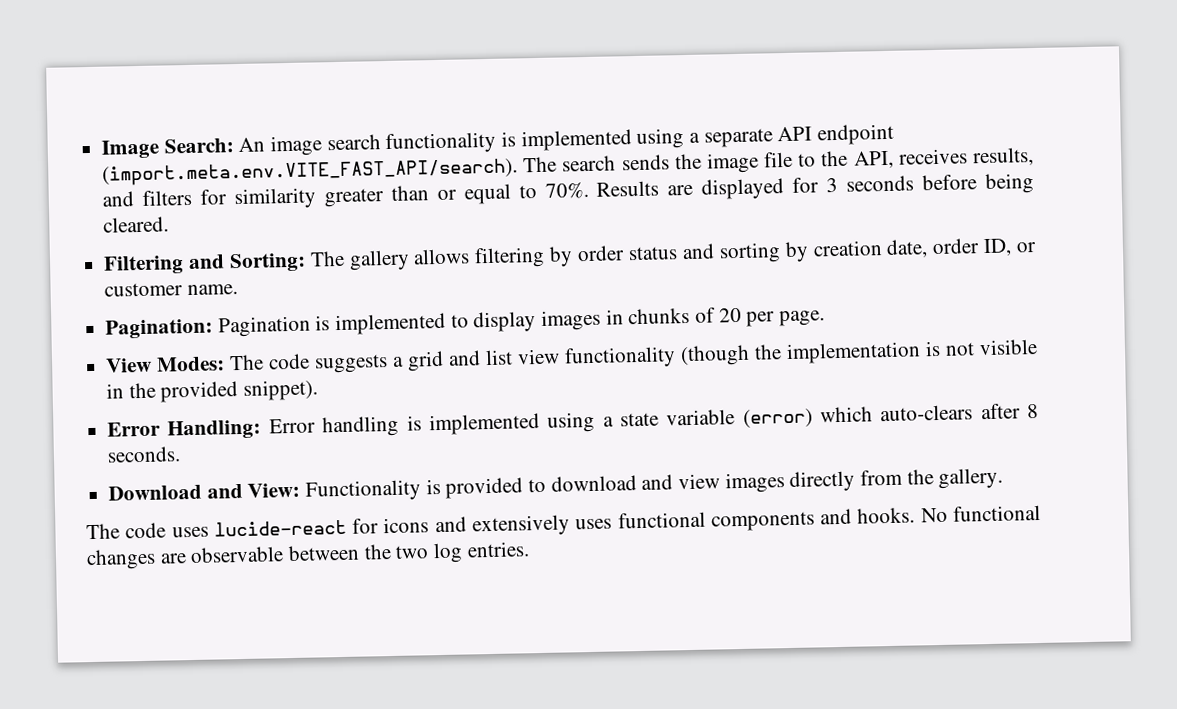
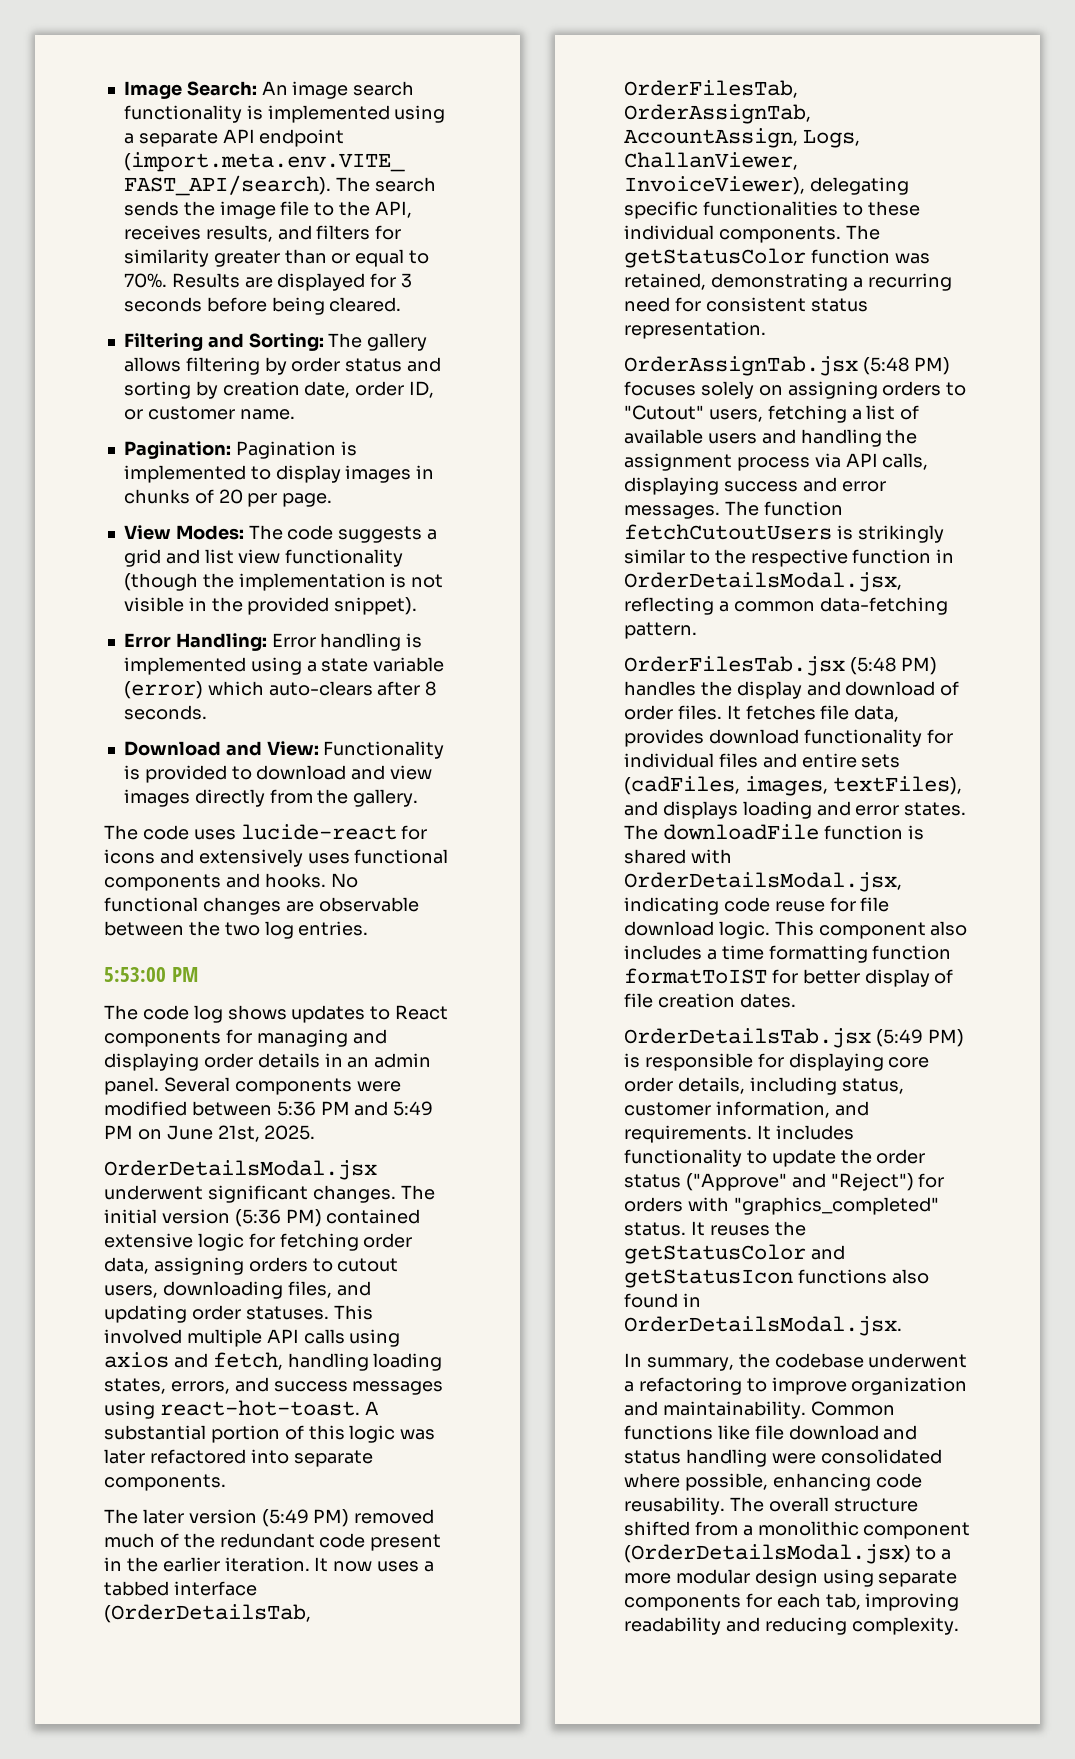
(530, 549) none -> [104,967,198,982] [104,1005,449,1023] [104,1029,387,1047] [104,1053,432,1071] [104,1077,401,1095] [104,1101,434,1116] [104,1125,316,1142] [104,1160,377,1180] [104,1185,435,1203] [104,1209,421,1227] [104,1233,413,1251] [104,1257,399,1275] [104,1281,371,1299] [104,1305,373,1323] [104,1329,401,1347] [104,1352,443,1371] [104,1377,444,1395] [104,1400,379,1419] [104,1425,436,1443] [104,1449,373,1467] [104,1474,226,1491] [104,1509,435,1527] [104,1533,442,1551] [104,1557,435,1572] [104,1581,257,1596] [104,1604,311,1623] [624,80,798,98] [624,104,811,124] [624,128,860,148] [624,152,798,170] [624,176,909,195] [624,201,920,219] [624,225,880,243] [624,248,930,268] [624,273,952,291] [624,297,868,312] [624,321,766,339] [624,356,950,376] [624,381,967,399] [624,405,920,423] [624,429,918,447] [624,453,929,471] [624,477,886,495] [624,501,843,519] [624,524,944,543] [624,549,955,567] [624,572,902,592] [624,597,948,615] [624,622,697,639] [624,656,937,676] [624,681,960,699] [624,705,900,722] [624,729,953,747] [624,753,901,768] [624,776,962,796] [624,801,967,819] [624,824,924,840] [624,849,732,864] [624,872,902,892] [624,897,890,915] [624,921,968,939] [624,945,952,963] [624,968,954,987] [624,993,796,1008] [624,1028,964,1048] [624,1053,930,1071] [624,1077,904,1095] [624,1101,869,1118] [624,1125,854,1143] [624,1149,926,1167] [624,1173,945,1191] [624,1197,939,1215] [624,1221,806,1236] [624,1244,845,1264] [624,1269,929,1288] [624,1293,701,1308] [624,1316,902,1336] [624,1353,968,1371] [624,1377,968,1395] [624,1401,895,1419] [624,1425,918,1440] [624,1449,942,1467] [624,1473,922,1491] [624,1497,918,1515] [624,1521,971,1539] [624,1544,951,1564] [624,1569,958,1587] [624,1593,960,1611] [624,1617,959,1635] // 5:53:00 PM // The code log shows updates to React components for managing and displaying order details in an admin panel. Several components were modified between 5:36 PM and 5:49 PM on June 21st, 2025. // OrderDetailsModal.jsx underwent significant changes. The initial version (5:36 PM) contained extensive logic for fetching order data, assigning orders to cutout users, downloading files, and updating order statuses. This involved multiple API calls using axios and fetch, handling loading states, errors, and success messages using react-hot-toast. A substantial portion of this logic was later refactored into separate components. // The later version (5:49 PM) removed much of the redundant code present in the earlier iteration. It now uses a tabbed interface (OrderDetailsTab, OrderFilesTab, OrderAssignTab, AccountAssign, Logs, ChallanViewer, InvoiceViewer), delegating specific functionalities to these individual components. The getStatusColor function was retained, demonstrating a recurring need for consistent status representation. // OrderAssignTab.jsx (5:48 PM) focuses solely on assigning orders to "Cutout" users, fetching a list of available users and handling the assignment process via API calls, displaying success and error messages. The function fetchCutoutUsers is strikingly similar to the respective function in OrderDetailsModal.jsx, reflecting a common data-fetching pattern. // OrderFilesTab.jsx (5:48 PM) handles the display and download of order files. It fetches file data, provides download functionality for individual files and entire sets (cadFiles, images, textFiles), and displays loading and error states. The downloadFile function is shared with OrderDetailsModal.jsx, indicating code reuse for file download logic. This component also includes a time formatting function formatToIST for better display of file creation dates. // OrderDetailsTab.jsx (5:49 PM) is responsible for displaying core order details, including status, customer information, and requirements. It includes functionality to update the order status ("Approve" and "Reject") for orders with "graphics_completed" status. It reuses the getStatusColor and getStatusIcon functions also found in OrderDetailsModal.jsx. // In summary, the codebase underwent a refactoring to improve organization and maintainability. Common functions like file download and status handling were consolidated where possible, enhancing code reusability. The overall structure shifted from a monolithic component (OrderDetailsModal.jsx) to a more modular design using separate components for each tab, improving readability and reducing complexity.

